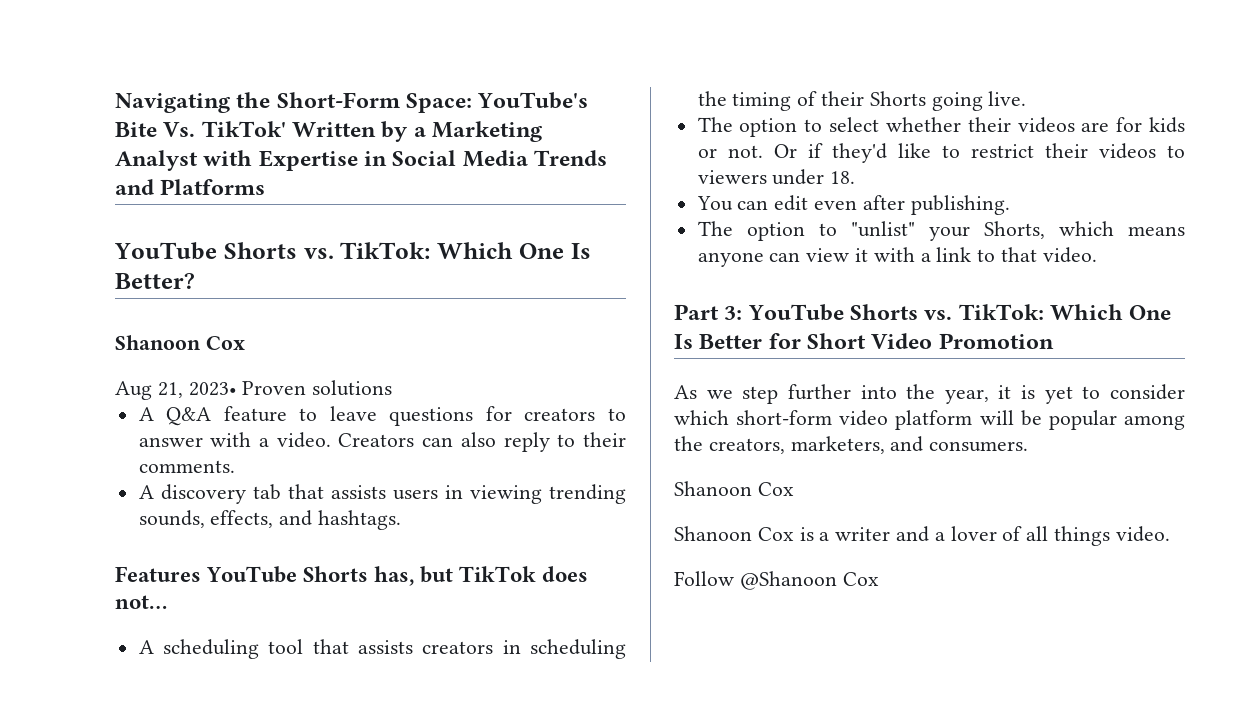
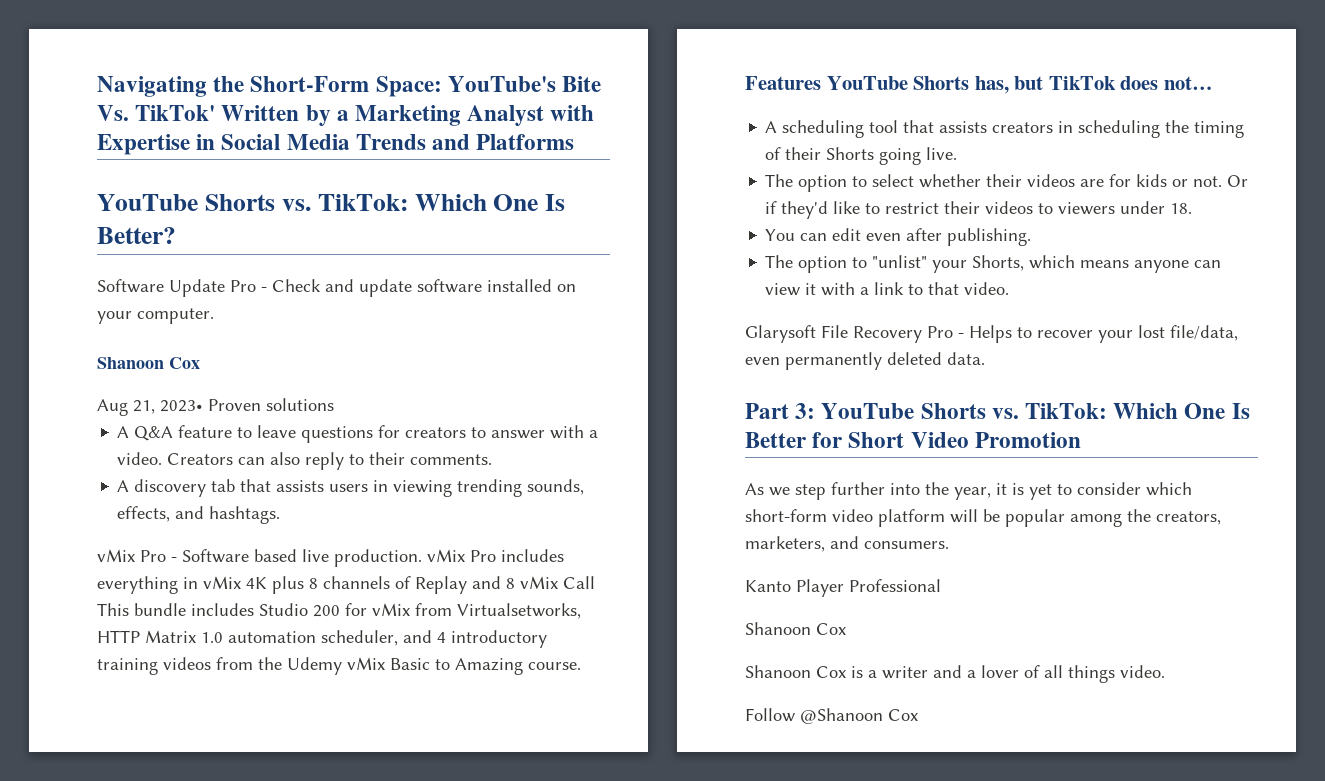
(195, 281) none -> [97,279,576,297] [97,308,214,324] // Software Update Pro - Check and update software installed on your computer.
(402, 520) none -> [97,549,564,567] [97,576,595,594] [97,603,581,619] [97,630,547,648] [97,657,581,675] // vMix Pro - Software based live production. vMix Pro includes everything in vMix 4K plus 8 channels of Replay and 8 vMix Call This bundle includes Studio 200 for vMix from Virtualsetworks, HTTP Matrix 1.0 automation scheduler, and 4 introductory training videos from the Udemy vMix Basic to Amazing course.
(1097, 255) none -> [745,325,1238,343] [745,352,985,370] // Glarysoft File Recovery Pro - Helps to recover your lost file/data, even permanently deleted data.
(1029, 446) none -> [745,579,941,597] // Kanto Player Professional

